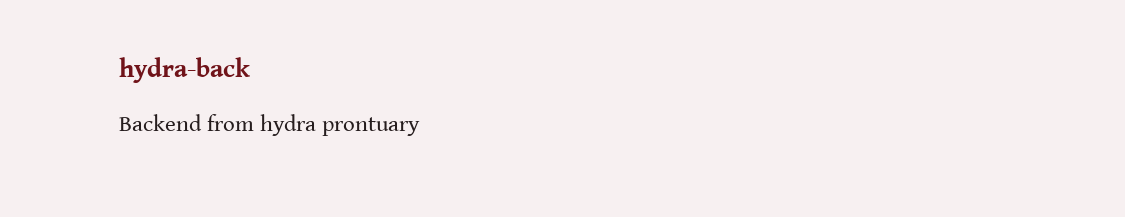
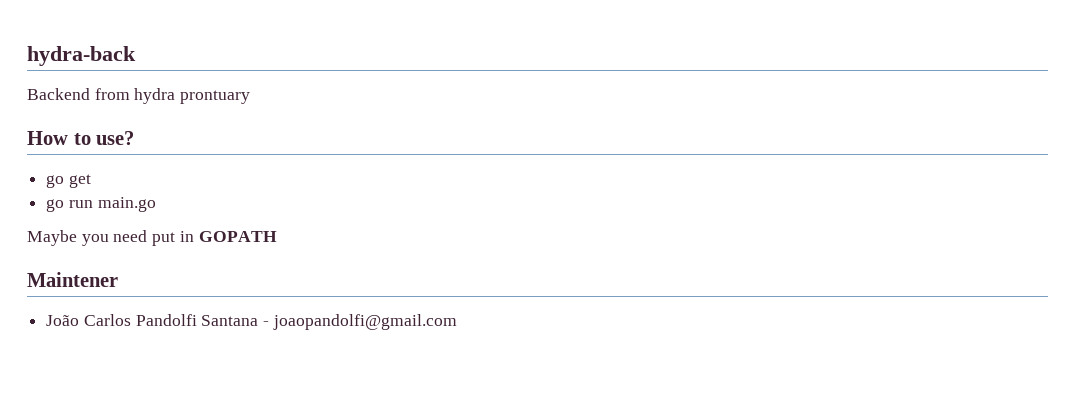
(421, 126) none -> [27,131,135,145] [46,174,91,188] [46,197,156,212] [27,230,277,246] [27,272,118,287] [46,314,457,330] // How to use? // go get // go run main.go // Maybe you need put in GOPATH // Maintener // João Carlos Pandolfi Santana - joaopandolfi@gmail.com

